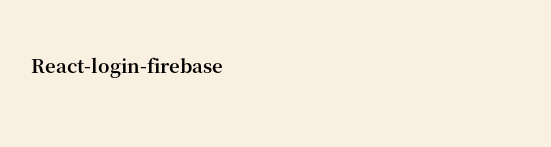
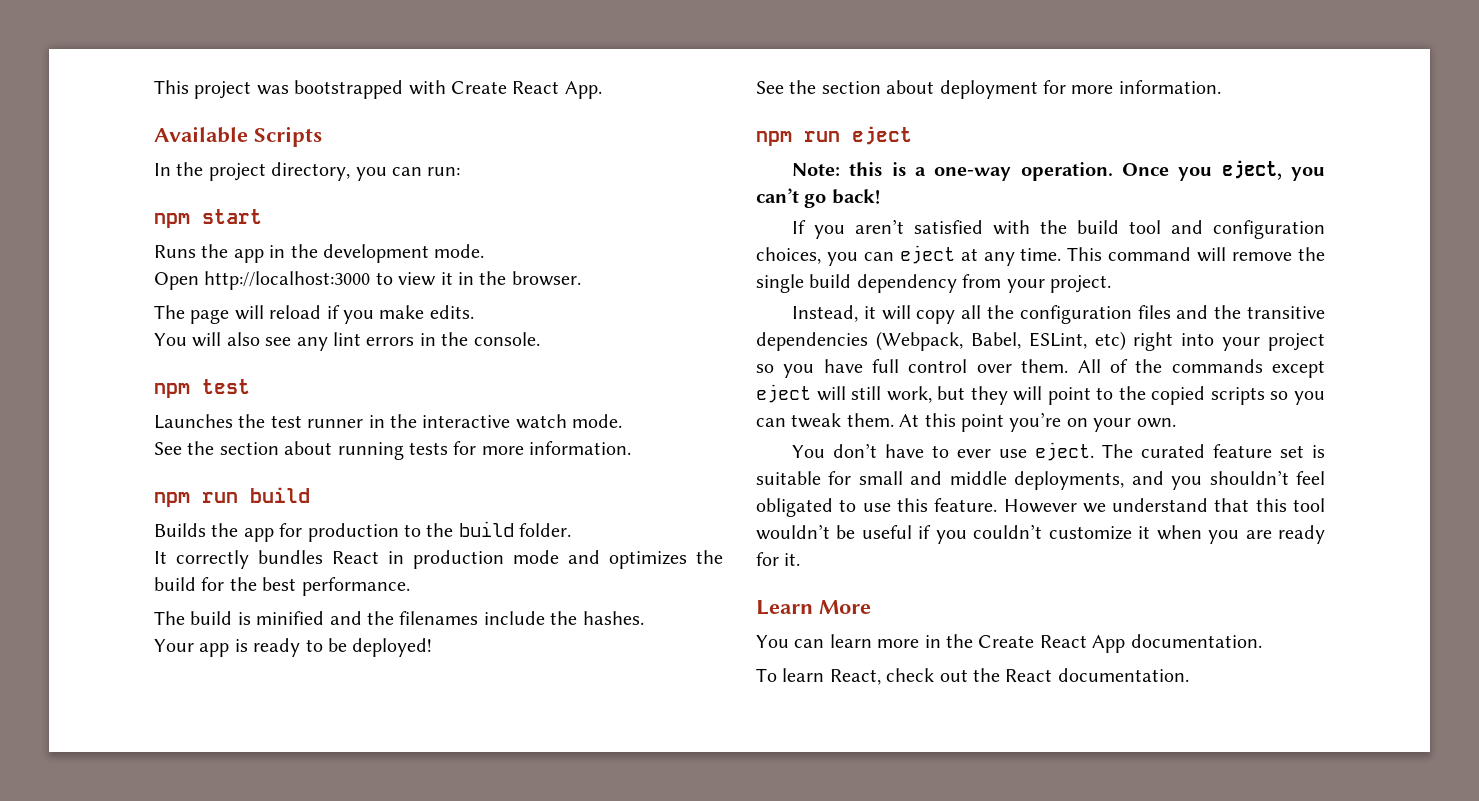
[31,57,223,78] React-login-firebase -> [154,80,602,99] [154,126,322,147] [154,162,461,181] [154,209,262,228] [154,244,485,263] [154,271,581,290] [154,305,474,324] [154,332,540,351] [154,379,250,398] [154,414,623,429] [154,441,632,460] [154,487,310,507] [154,521,572,542] [154,550,723,569] [154,577,410,596] [154,611,644,625] [154,638,433,657] [756,80,1221,99] [756,126,912,146] [791,160,1325,181] [756,188,880,208] [791,219,1325,239] [756,245,1325,266] [756,274,1111,293] [791,305,1326,324] [756,331,1325,351] [756,359,1325,378] [756,384,1325,405] [756,412,1176,432] [791,442,1325,461] [756,470,1325,490] [756,498,1325,517] [756,524,1325,544] [756,552,801,566] [756,600,871,615] [756,634,1262,653] [756,668,1189,685] This project was bootstrapped with Create React App. // Available Scripts // In the project directory, you can run: // npm start // Runs the app in the development mode. // Open http://localhost:3000 to view it in the browser. // The page will reload if you make edits. // You will also see any lint errors in the console. // npm test // Launches the test runner in the interactive watch mode. // See the section about running tests for more information. // npm run build // Builds the app for production to the build folder. // It correctly bundles React in production mode and optimizes the build for the best performance. // The build is minified and the filenames include the hashes. // Your app is ready to be deployed! // See the section about deployment for more information. // npm run eject // Note: this is a one-way operation. Once you eject, you can’t go back! // If you aren’t satisfied with the build tool and configuration choices, you can eject at any time. This command will remove the single build dependency from your project. // Instead, it will copy all the configuration files and the transitive dependencies (Webpack, Babel, ESLint, etc) right into your project so you have full control over them. All of the commands except eject will still work, but they will point to the copied scripts so you can tweak them. At this point you’re on your own. // You don’t have to ever use eject. The curated feature set is suitable for small and middle deployments, and you shouldn’t feel obligated to use this feature. However we understand that this tool wouldn’t be useful if you couldn’t customize it when you are ready for it. // Learn More // You can learn more in the Create React App documentation. // To learn React, check out the React documentation.

